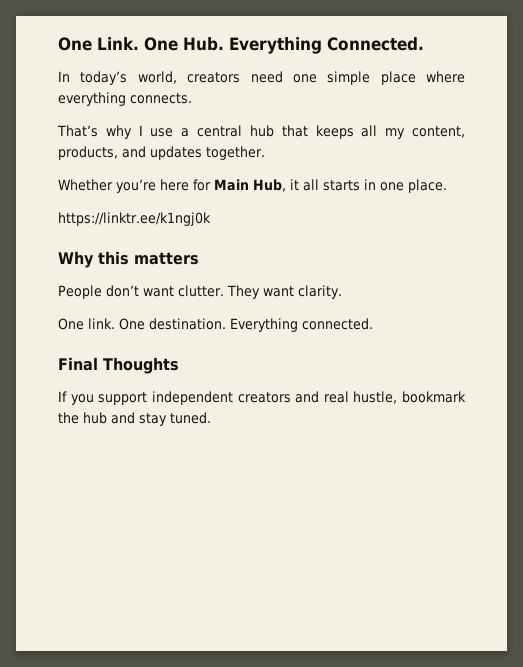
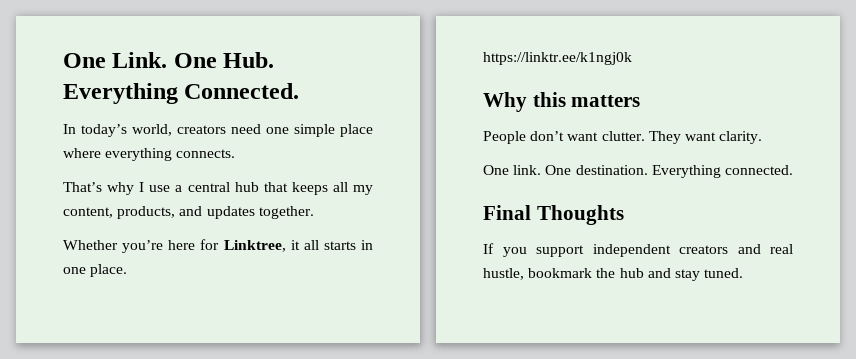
[214,179,286,192] Main Hub, -> [223,240,286,252] Linktree,

